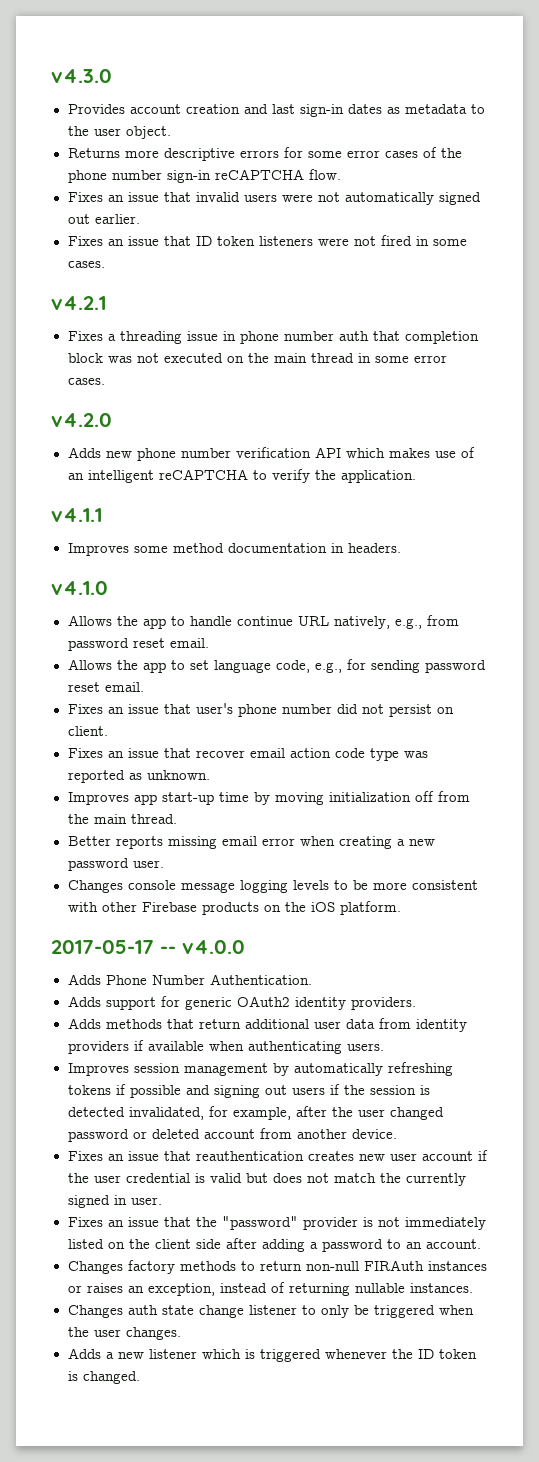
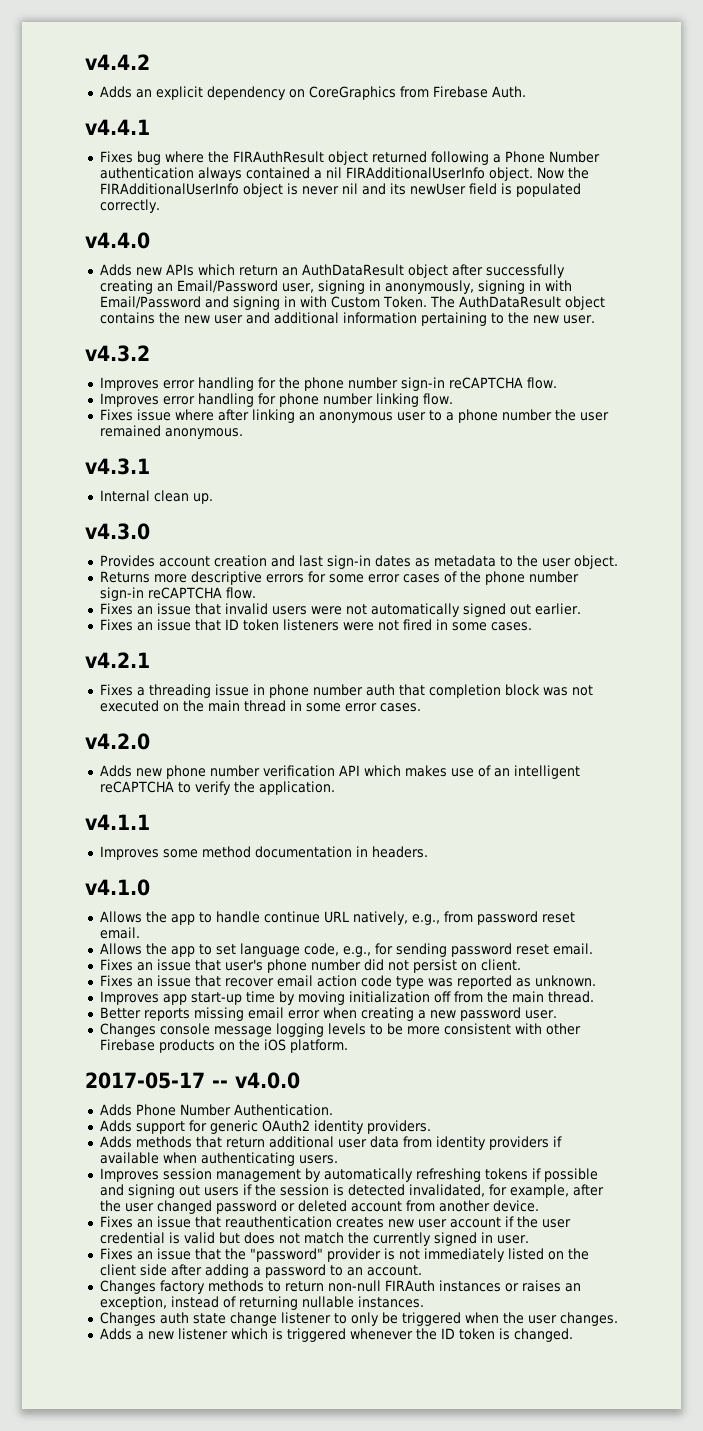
(51, 76) none -> [85,54,150,70] [99,86,526,100] [85,119,150,135] [99,151,600,165] [99,167,589,181] [99,183,581,197] [99,199,160,213] [85,232,150,249] [99,264,565,278] [99,280,572,294] [99,296,605,310] [99,312,595,326] [85,345,150,362] [99,377,557,391] [99,393,453,407] [99,409,609,423] [99,425,243,439] [85,458,150,475] [99,490,213,504] v4.4.2 // Adds an explicit dependency on CoreGraphics from Firebase Auth. // v4.4.1 // Fixes bug where the FIRAuthResult object returned following a Phone Number authentication always contained a nil FIRAdditionalUserInfo object. Now the FIRAdditionalUserInfo object is never nil and its newUser field is populated correctly. // v4.4.0 // Adds new APIs which return an AuthDataResult object after successfully creating an Email/Password user, signing in anonymously, signing in with Email/Password and signing in with Custom Token. The AuthDataResult object contains the new user and additional information pertaining to the new user. // v4.3.2 // Improves error handling for the phone number sign-in reCAPTCHA flow. // Improves error handling for phone number linking flow. // Fixes issue where after linking an anonymous user to a phone number the user remained anonymous. // v4.3.1 // Internal clean up. //

